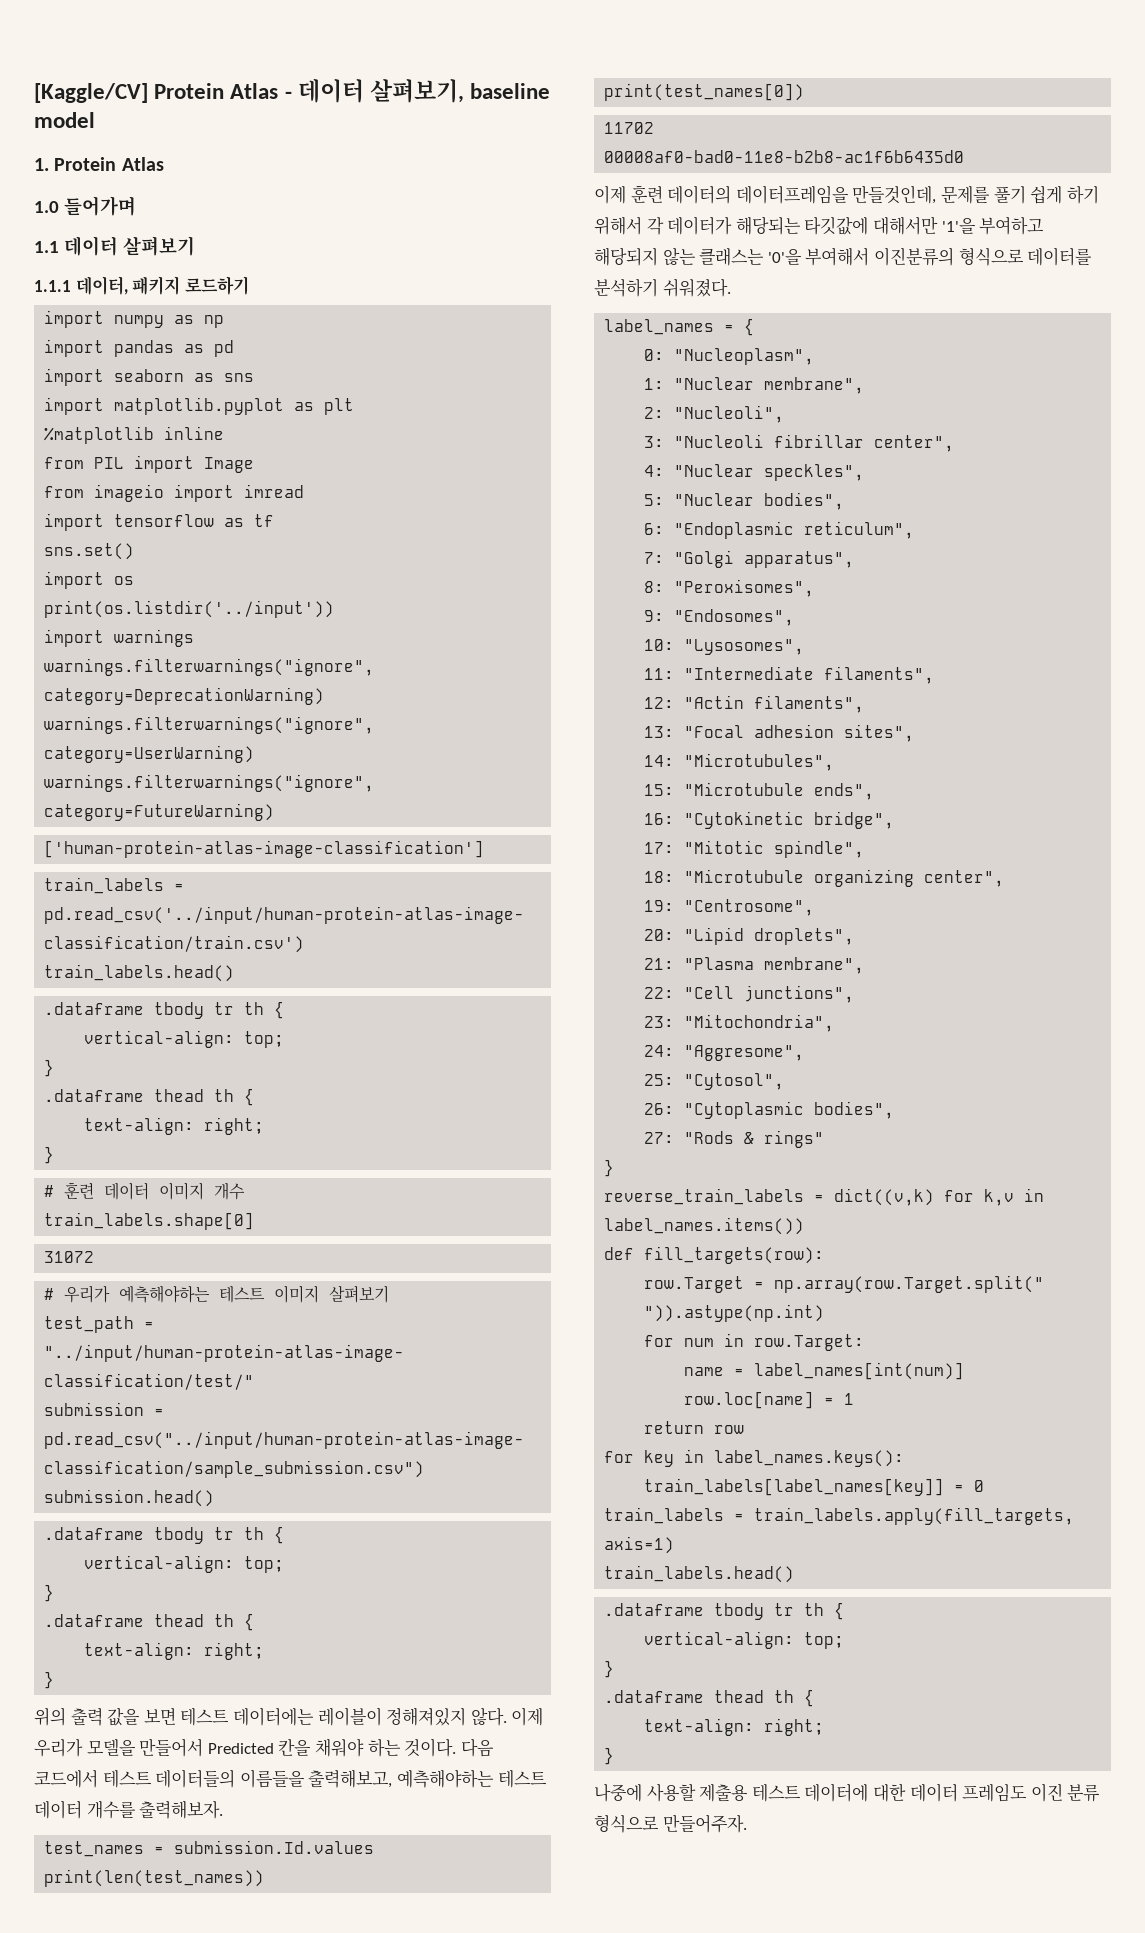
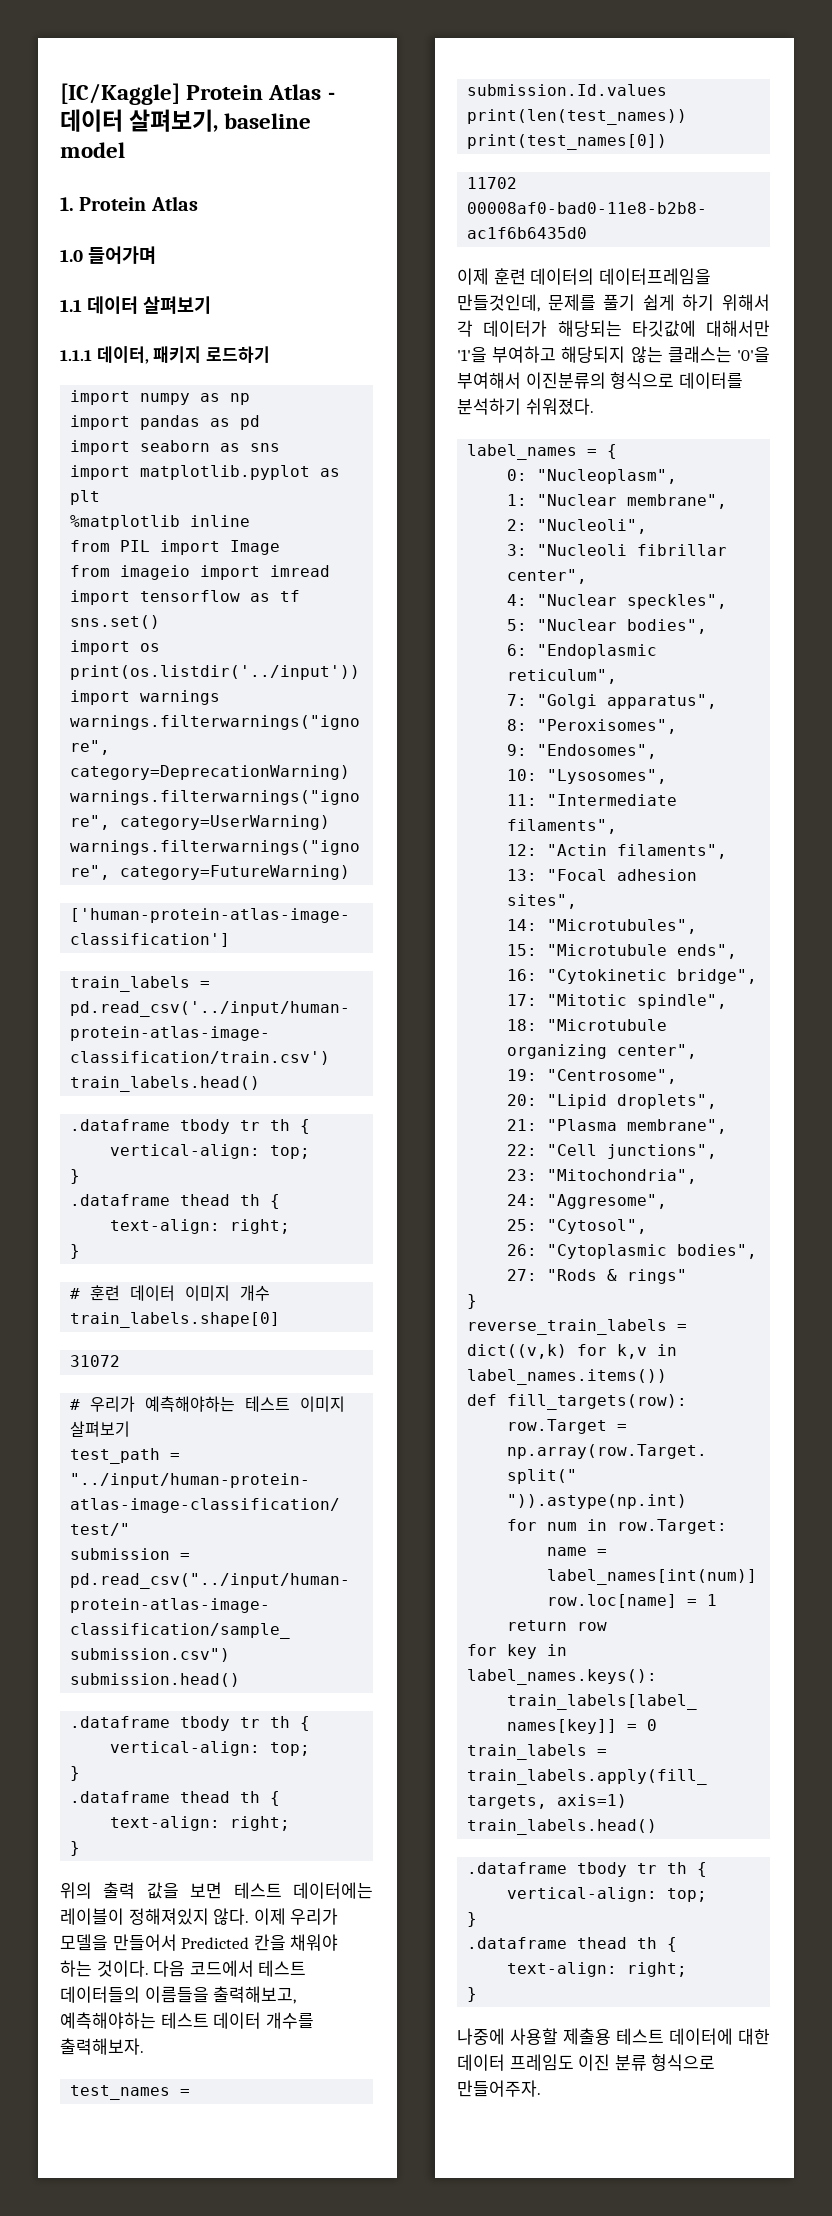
[34,83,148,103] [Kaggle/CV] -> [60,83,180,105] [IC/Kaggle]

